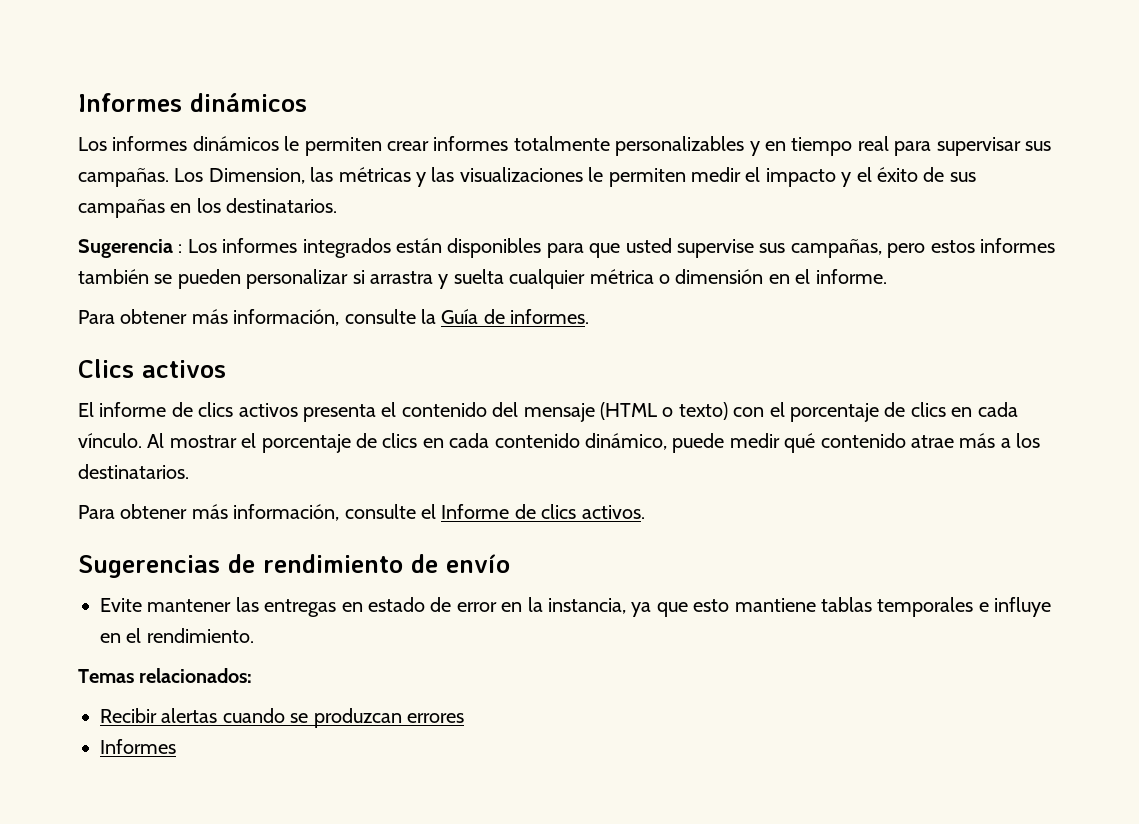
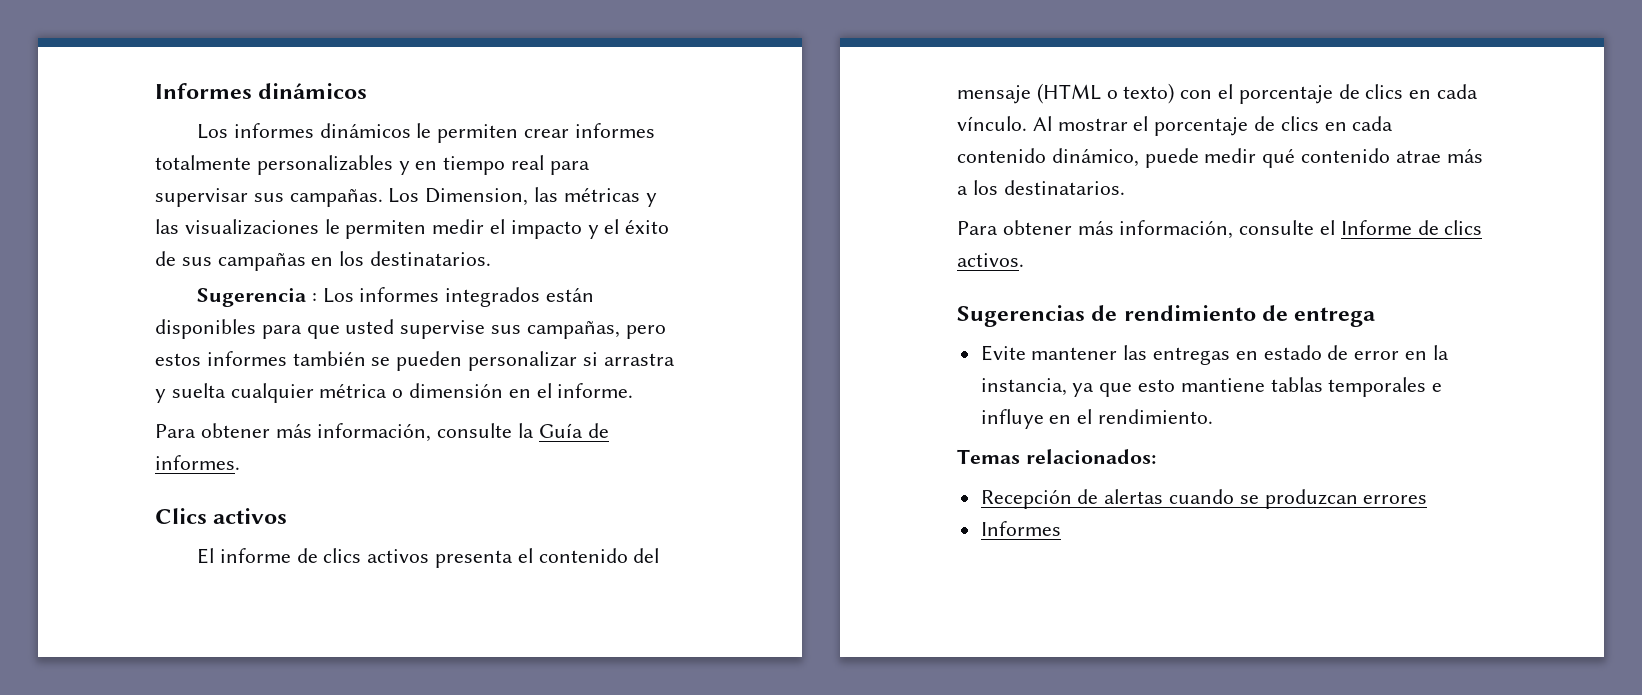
[446,554,510,573] envío -> [1294,307,1376,327] entrega
[100,708,157,723] Recibir -> [980,489,1099,509] Recepción de

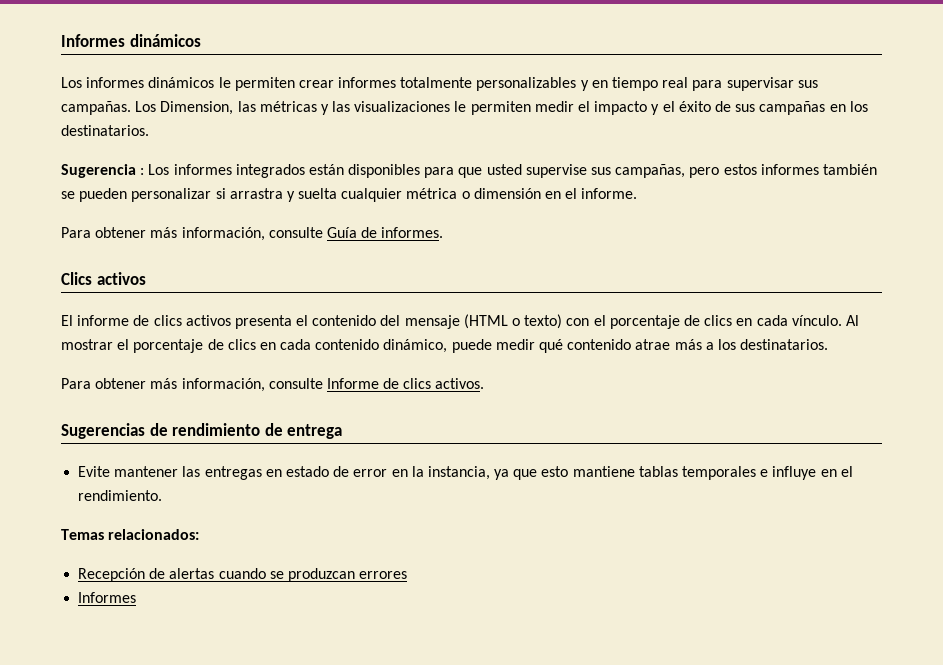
[518,423,535,438] la -> (323, 232) none
[1320,220,1336,235] el -> (323, 383) none

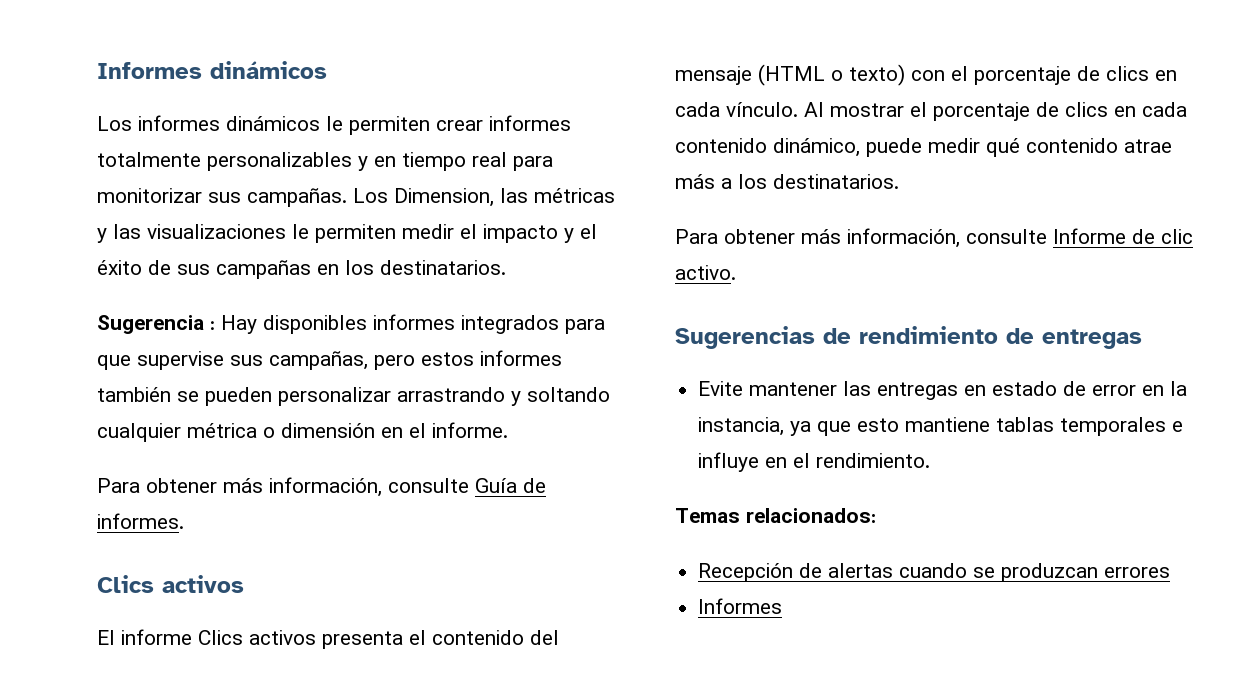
[726,77,794,91] supervisar -> [97,188,202,203] monitorizar
[148,164,421,178] Los informes integrados están disponibles -> [221,314,559,334] Hay disponibles informes integrados
[486,164,522,175] usted -> (131, 362) none
[215,188,338,202] si arrastra y suelta -> [397,387,610,406] arrastrando y soltando
[133,315,182,326] de clics -> [198,630,243,645] Clics
[403,378,485,389] clics activos. -> [1161,229,1193,244] [675,265,736,280] clic activo.
[287,424,343,439] entrega -> [1042,329,1142,349] entregas

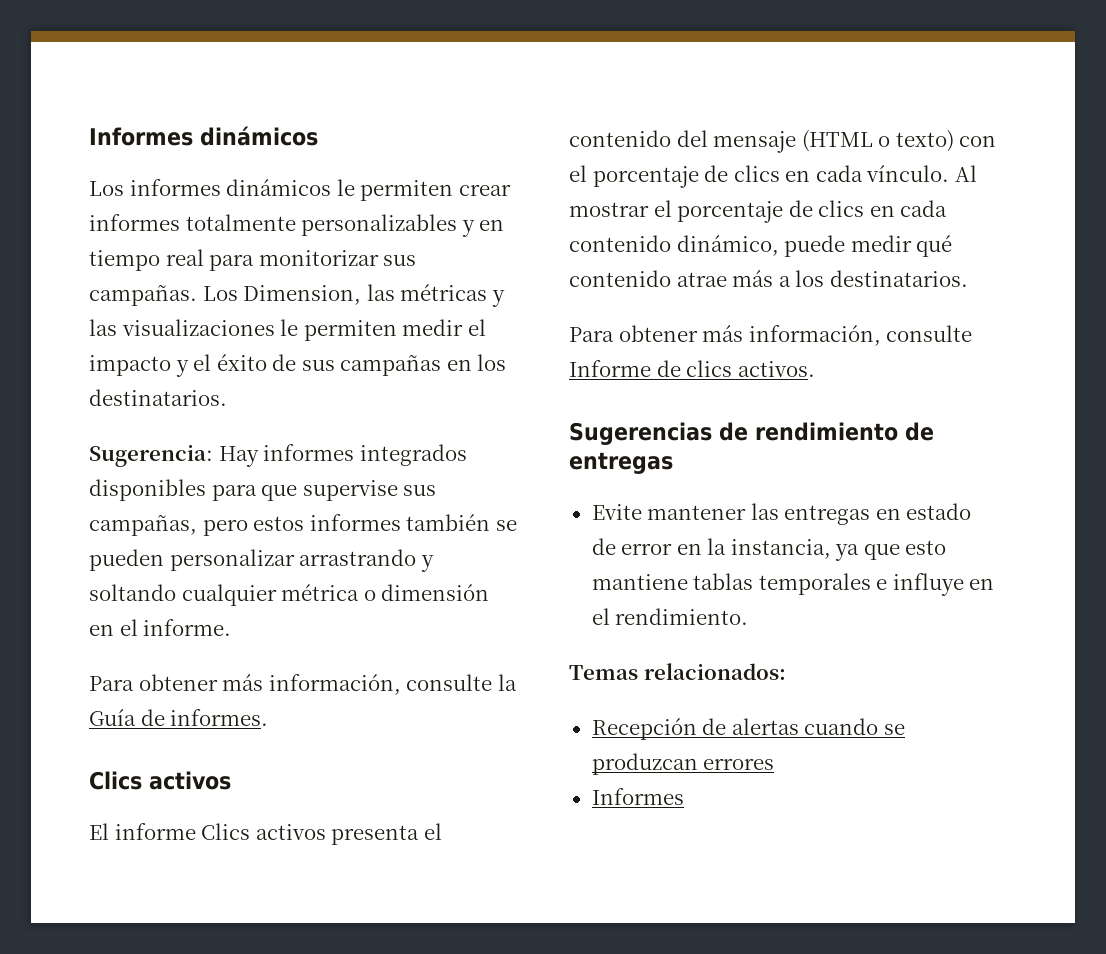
[97,315,367,334] Sugerencia : Hay disponibles -> [89,445,259,467] Sugerencia: Hay
(559, 324) none -> [89,479,206,501] disponibles
(469, 485) none -> [497,674,517,691] la
[1161,229,1193,244] [675,265,736,280] clic activo. -> [686,360,815,377] clics activos.

